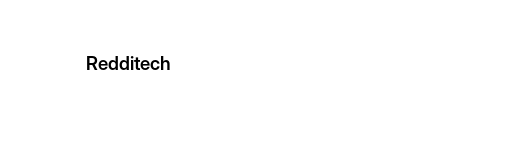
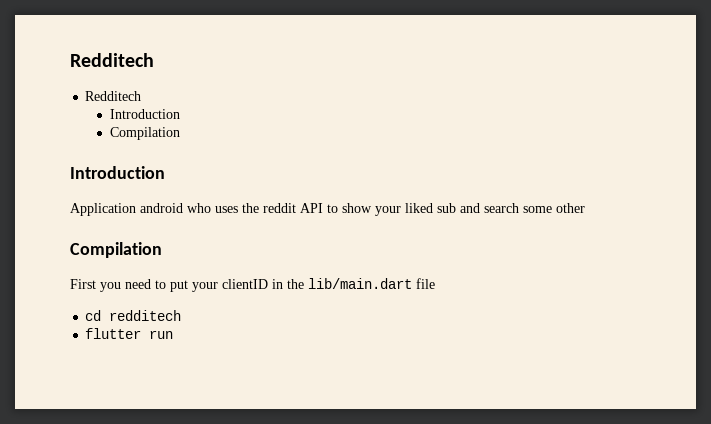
[86,56,171,70] Redditech -> [70,53,154,67] [85,91,142,101] [109,109,180,119] [109,127,180,140] [70,166,165,179] [70,203,585,216] [70,242,162,258] [70,278,435,292] [85,310,182,321] [85,328,174,339] Redditech // Redditech // Introduction // Compilation // Introduction // Application android who uses the reddit API to show your liked sub and search some other // Compilation // First you need to put your clientID in the lib/main.dart file // cd redditech // flutter run

